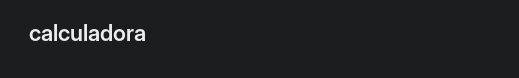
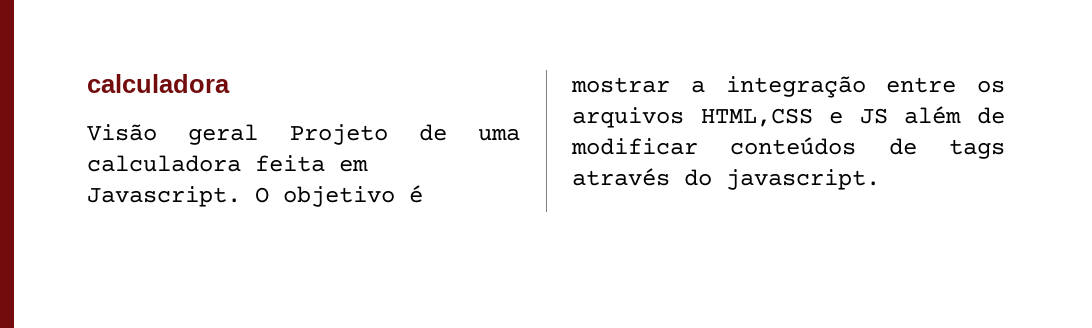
[29,24,146,41] calculadora -> [87,74,230,93] [87,124,520,145] [87,155,368,172] [87,185,423,207] [571,76,1005,98] [572,106,1005,128] [571,137,1005,159] [572,168,880,190] calculadora // Visão geral Projeto de uma calculadora feita em Javascript. O objetivo é mostrar a integração entre os arquivos HTML,CSS e JS além de modificar conteúdos de tags através do javascript.

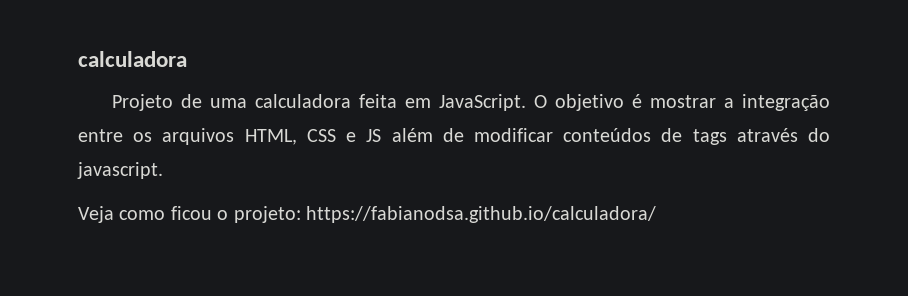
[87,124,259,145] Visão geral -> (187, 59) none
[87,186,241,207] Javascript. -> [438,94,526,111] JavaScript.
[700,108,813,127] HTML,CSS -> [244,129,336,145] HTML, CSS
(880, 179) none -> [78,206,656,223] // Veja como ficou o projeto: https://fabianodsa.github.io/calculadora/

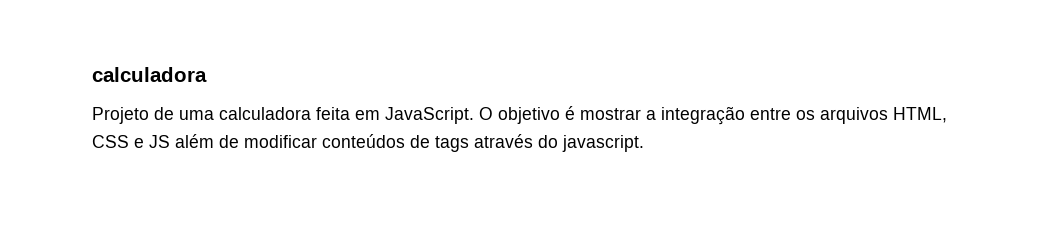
[78,206,656,223] // Veja como ficou o projeto: https://fabianodsa.github.io/calculadora/ -> (644, 143) none

